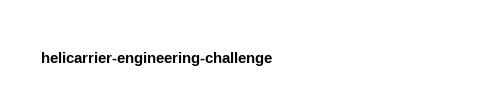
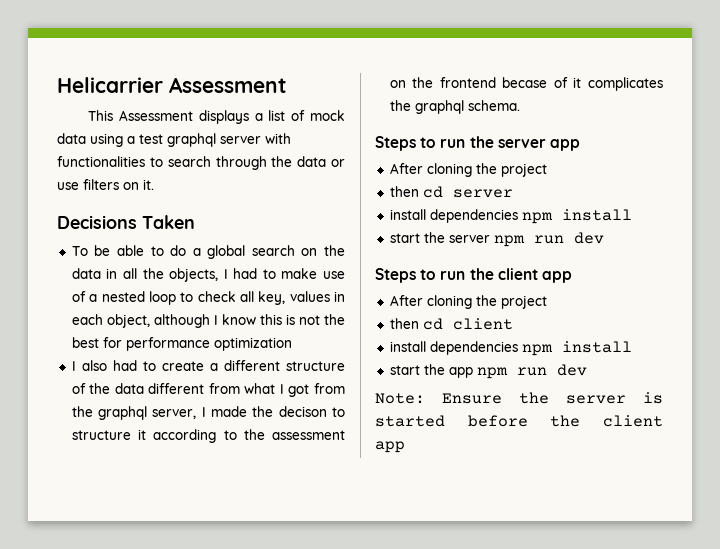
[41,52,272,66] helicarrier-engineering-challenge -> [57,77,287,93] [88,110,345,124] [57,133,291,147] [57,156,345,170] [57,179,154,190] [57,215,195,229] [71,245,345,259] [71,268,345,282] [71,291,345,305] [71,314,346,328] [71,337,292,351] [71,360,345,371] [71,383,346,397] [71,406,345,420] [71,429,345,443] [389,77,663,91] [389,100,520,114] [375,136,580,151] [389,163,547,177] [389,186,513,198] [389,209,632,224] [389,232,604,247] [375,268,572,283] [389,295,547,309] [389,318,513,330] [389,341,632,356] [389,364,587,379] [375,392,663,404] [375,415,663,427] [375,441,405,453] Helicarrier Assessment // This Assessment displays a list of mock data using a test graphql server with functionalities to search through the data or use filters on it. // Decisions Taken // To be able to do a global search on the data in all the objects, I had to make use of a nested loop to check all key, values in each object, although I know this is not the best for performance optimization // I also had to create a different structure of the data different from what I got from the graphql server, I made the decison to structure it according to the assessment on the frontend becase of it complicates the graphql schema. // Steps to run the server app // After cloning the project // then cd server // install dependencies npm install // start the server npm run dev // Steps to run the client app // After cloning the project // then cd client // install dependencies npm install // start the app npm run dev // Note: Ensure the server is started before the client app

